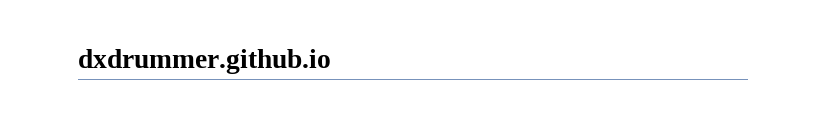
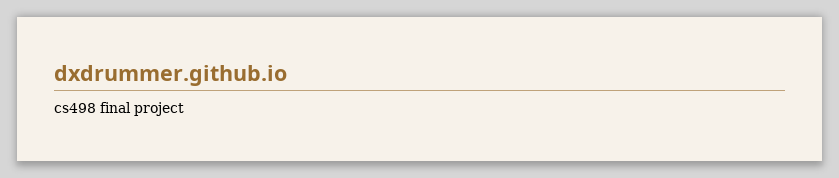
(331, 61) none -> [54,102,184,116] // cs498 final project

